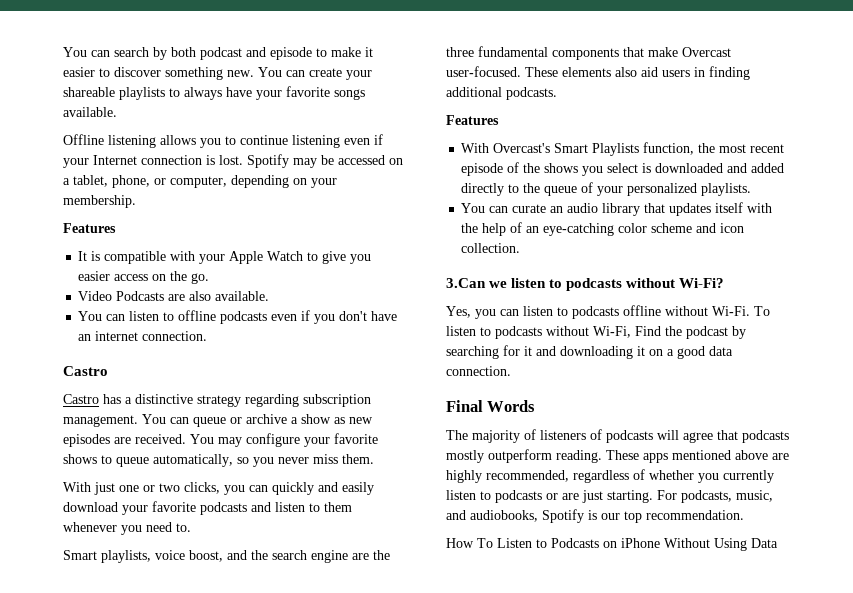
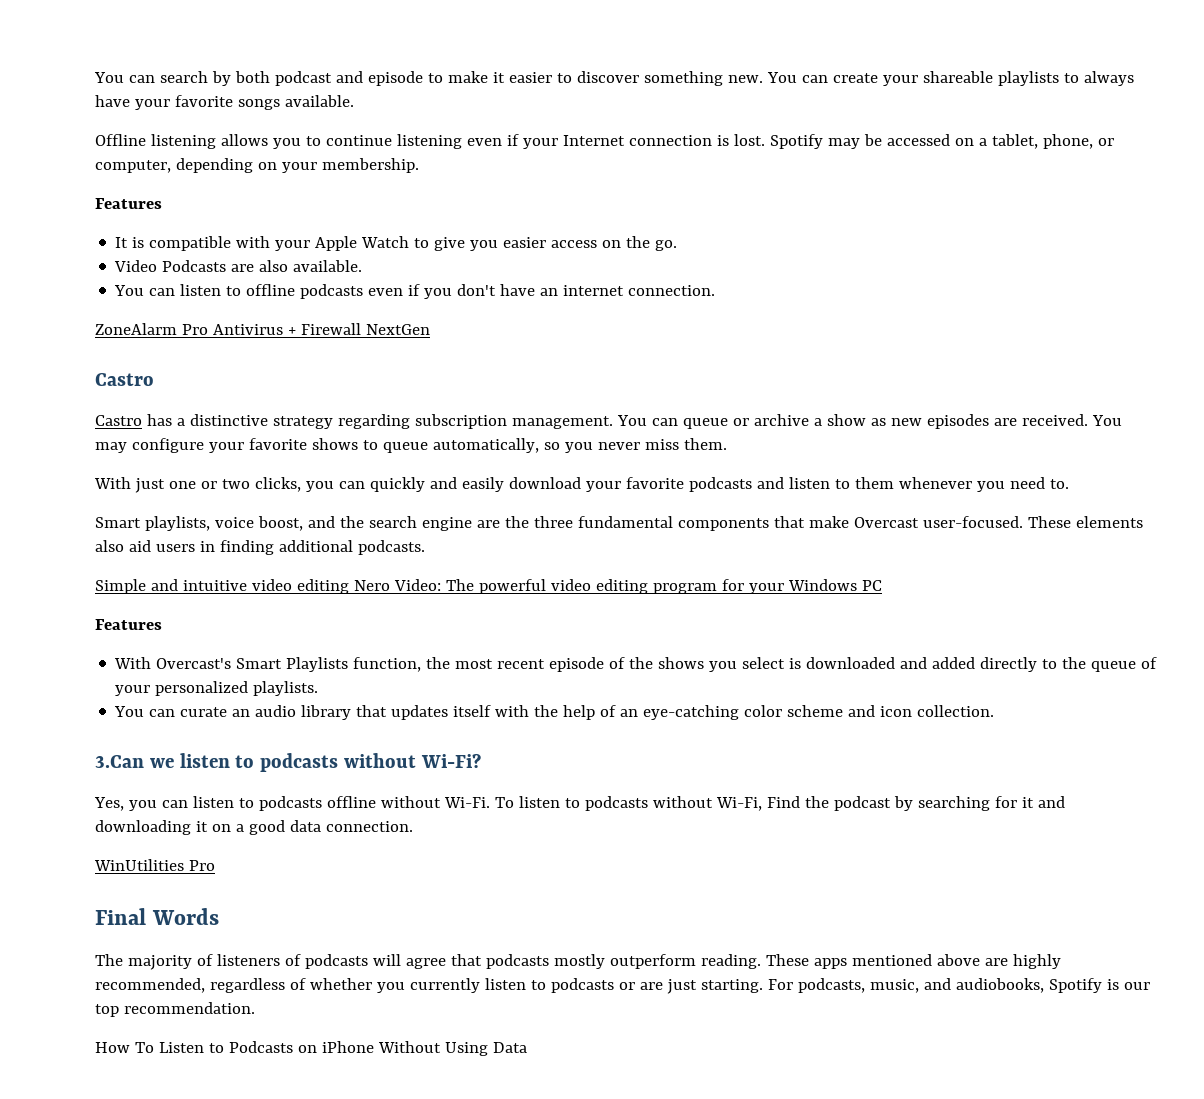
(208, 336) none -> [95,323,430,335] // ZoneAlarm Pro Antivirus + Firewall NextGen
(557, 93) none -> [95,579,882,594] // Simple and intuitive video editing Nero Video: The powerful video editing program for your Windows PC
(511, 371) none -> [94,859,215,871] // WinUtilities Pro

